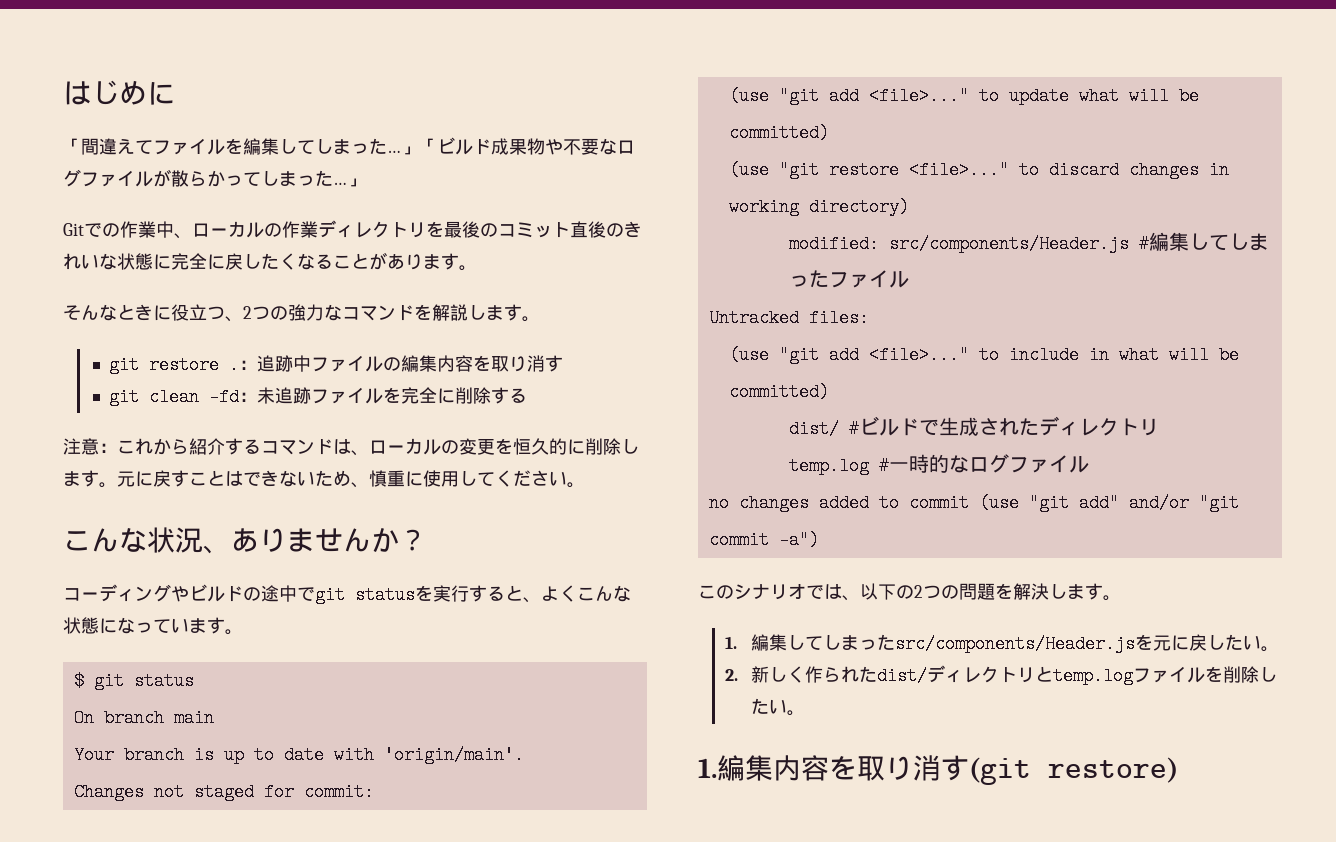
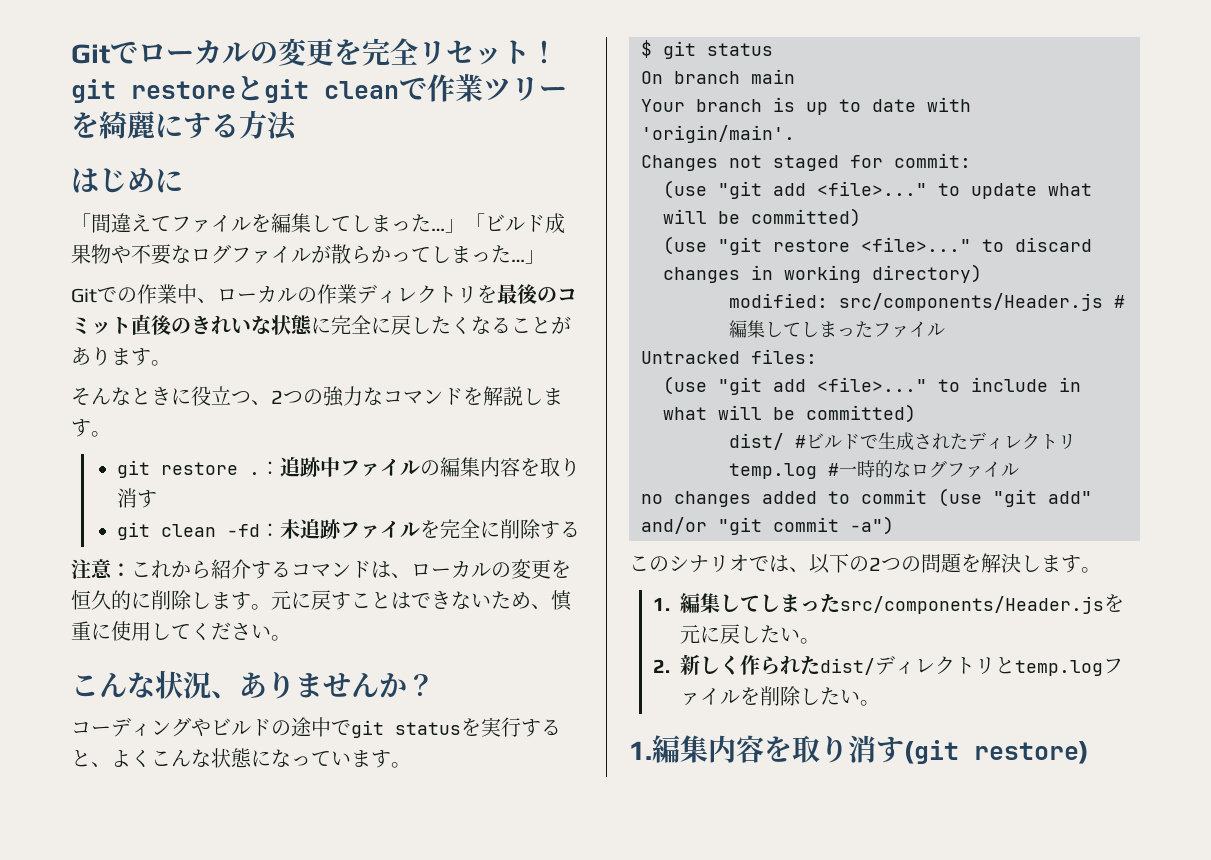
(63, 93) none -> [71,38,558,66] [71,74,567,103] [71,110,298,141] Gitでローカルの変更を完全リセット！git restoreとgit cleanで作業ツリーを綺麗にする方法 //

